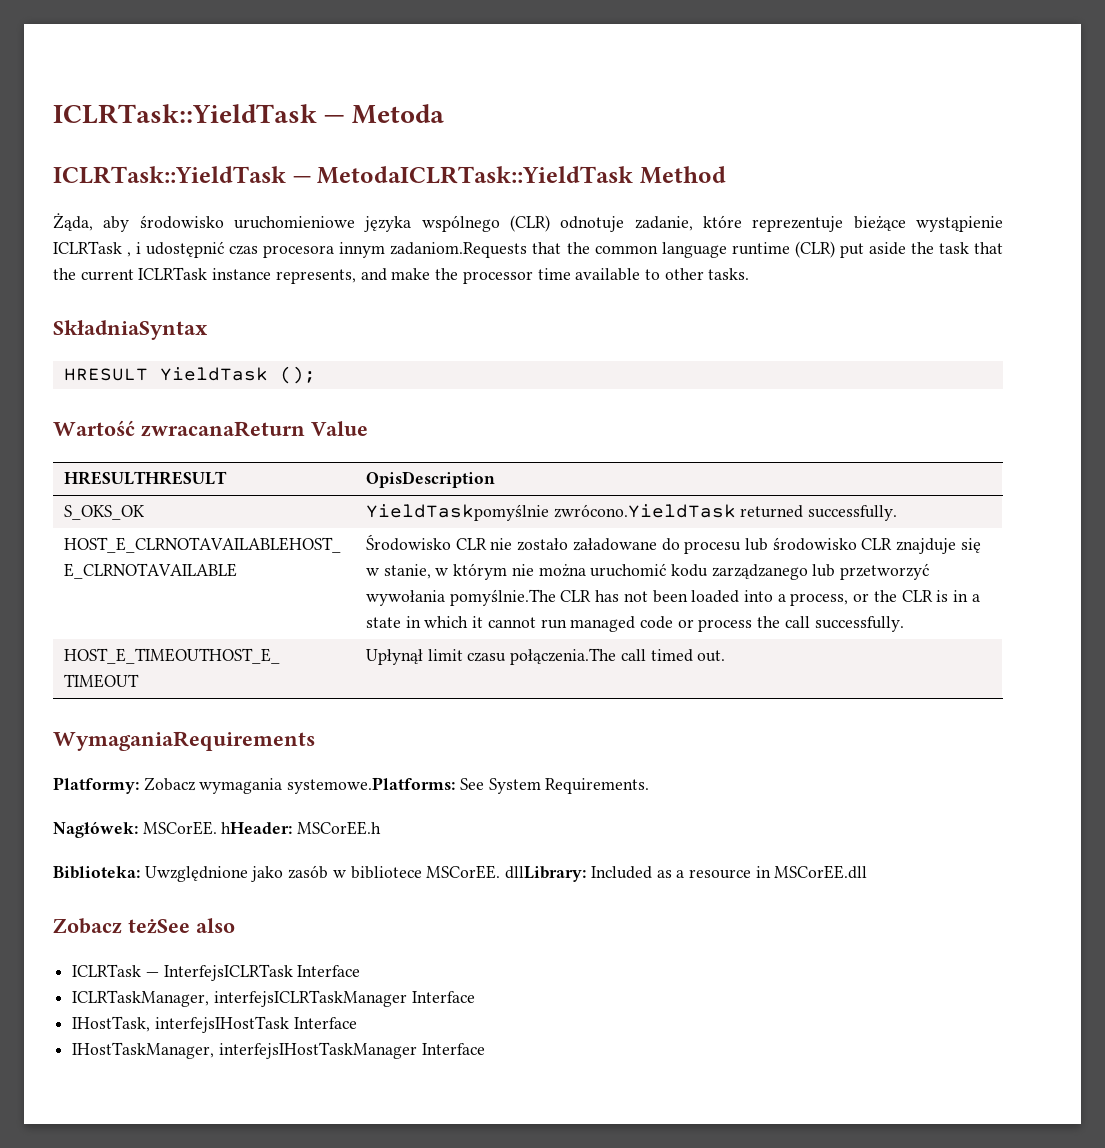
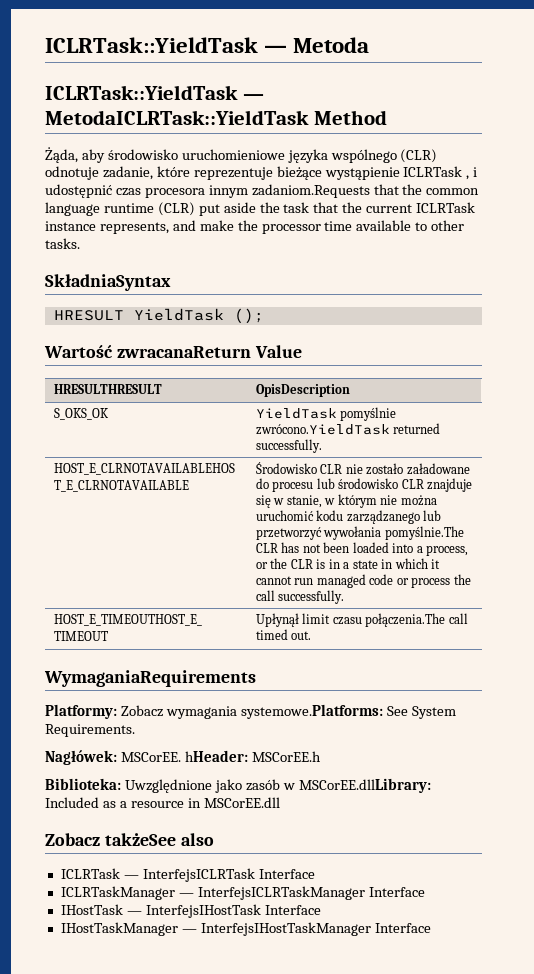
[365,504,549,521] YieldTaskpomyślnie -> [255,407,397,421] YieldTask pomyślnie
[350,865,587,882] bibliotece MSCorEE. dllLibrary: -> [298,778,431,793] MSCorEE.dllLibrary:
[128,919,190,934] teżSee -> [104,833,176,846] takżeSee
[72,990,475,1007] [72,1016,357,1033] [72,1042,417,1059] ICLRTaskManager, interfejsICLRTaskManager Interface // IHostTask, interfejsIHostTask Interface // IHostTaskManager, interfejsIHostTaskManager -> [60,886,425,900] [60,904,321,918] [60,922,371,936] ICLRTaskManager — InterfejsICLRTaskManager Interface // IHostTask — InterfejsIHostTask Interface // IHostTaskManager — InterfejsIHostTaskManager

